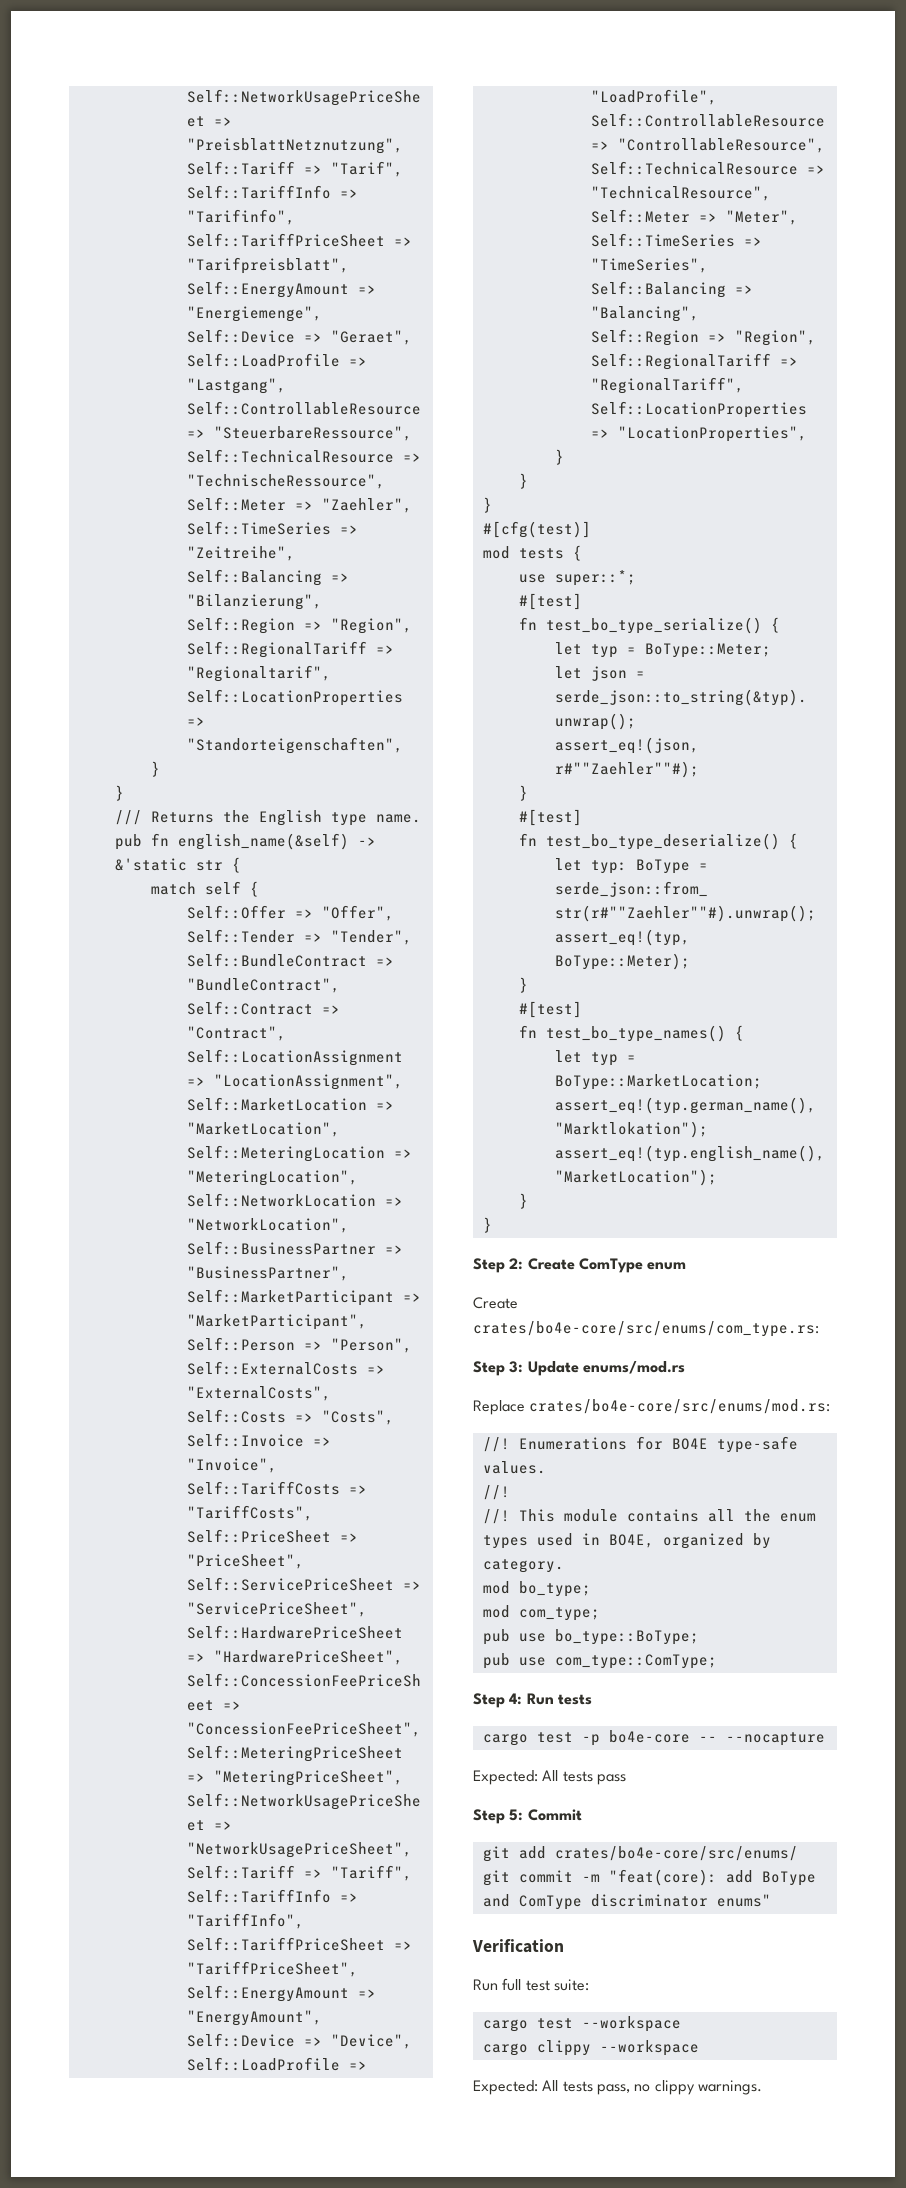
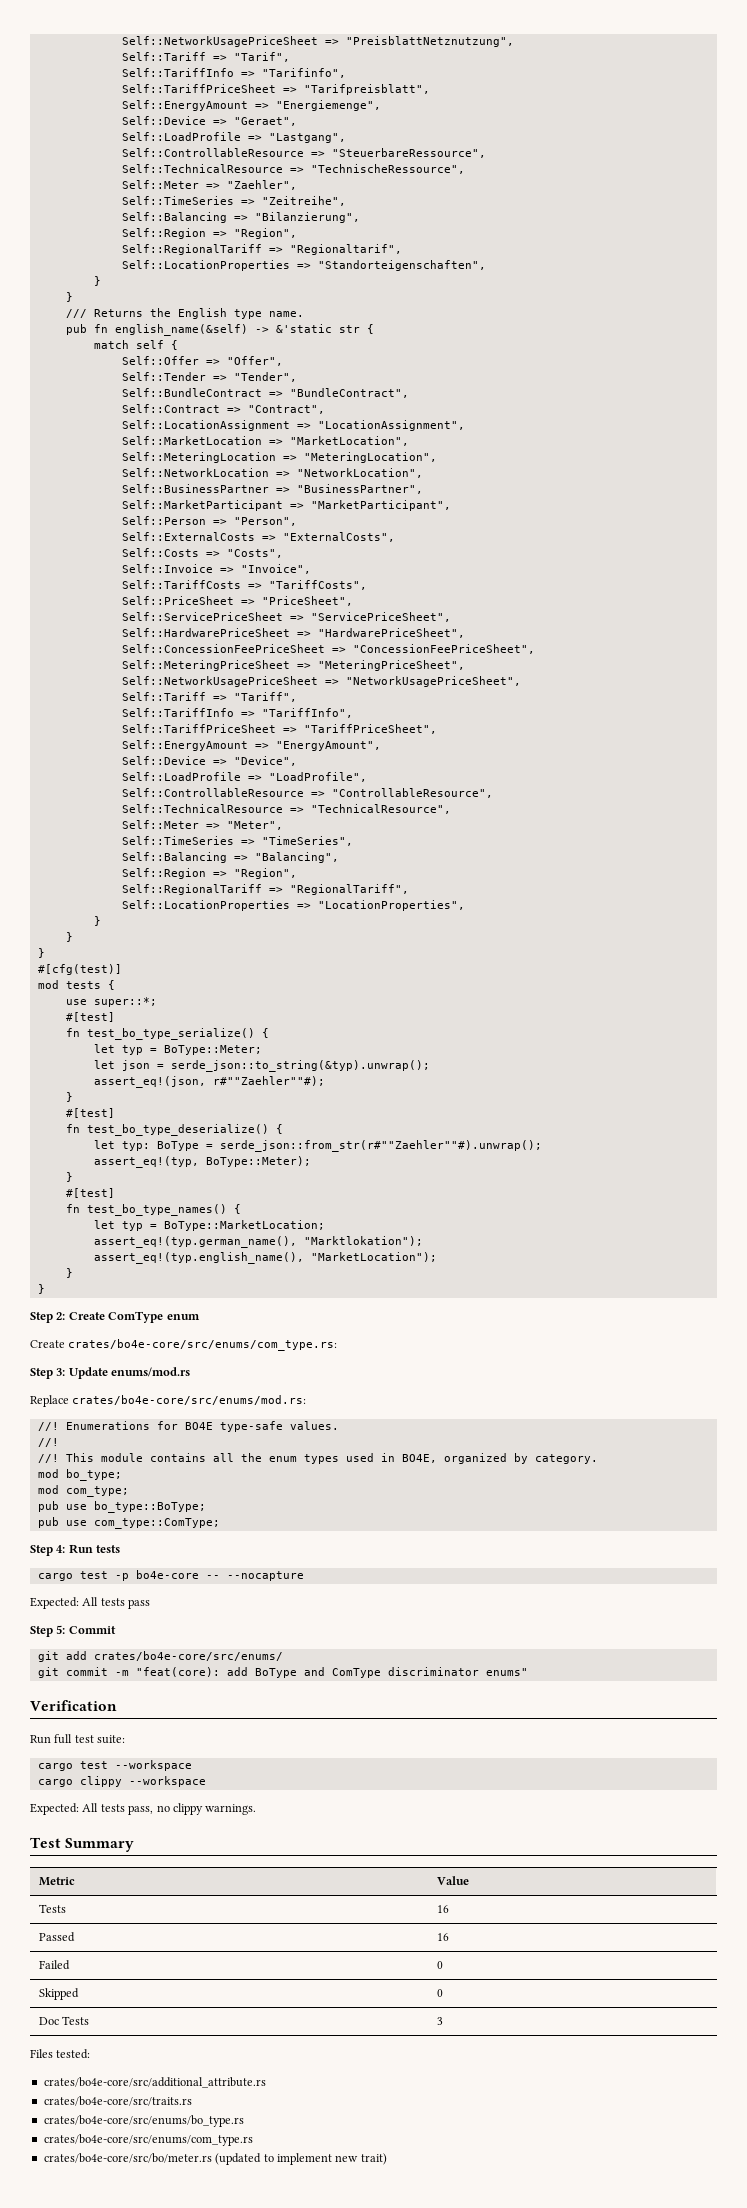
(762, 2087) none -> [30,1837,135,1852] [38,1877,75,1886] [436,1876,469,1885] [38,1904,66,1913] [436,1905,449,1913] [38,1932,75,1942] [436,1933,449,1941] [38,1960,70,1970] [436,1961,443,1969] [38,1988,79,2000] [436,1989,443,1997] [38,2016,89,2025] [436,2017,443,2025] [30,2049,91,2059] [43,2077,266,2088] [43,2096,192,2106] [43,2115,244,2127] [43,2134,253,2146] [43,2153,387,2165] // Test Summary // Metric | Value // Tests | 16 // Passed | 16 // Failed | 0 // Skipped | 0 // Doc Tests | 3 // Files tested: // crates/bo4e-core/src/additional_attribute.rs // crates/bo4e-core/src/traits.rs // crates/bo4e-core/src/enums/bo_type.rs // crates/bo4e-core/src/enums/com_type.rs // crates/bo4e-core/src/bo/meter.rs (updated to implement new trait)

